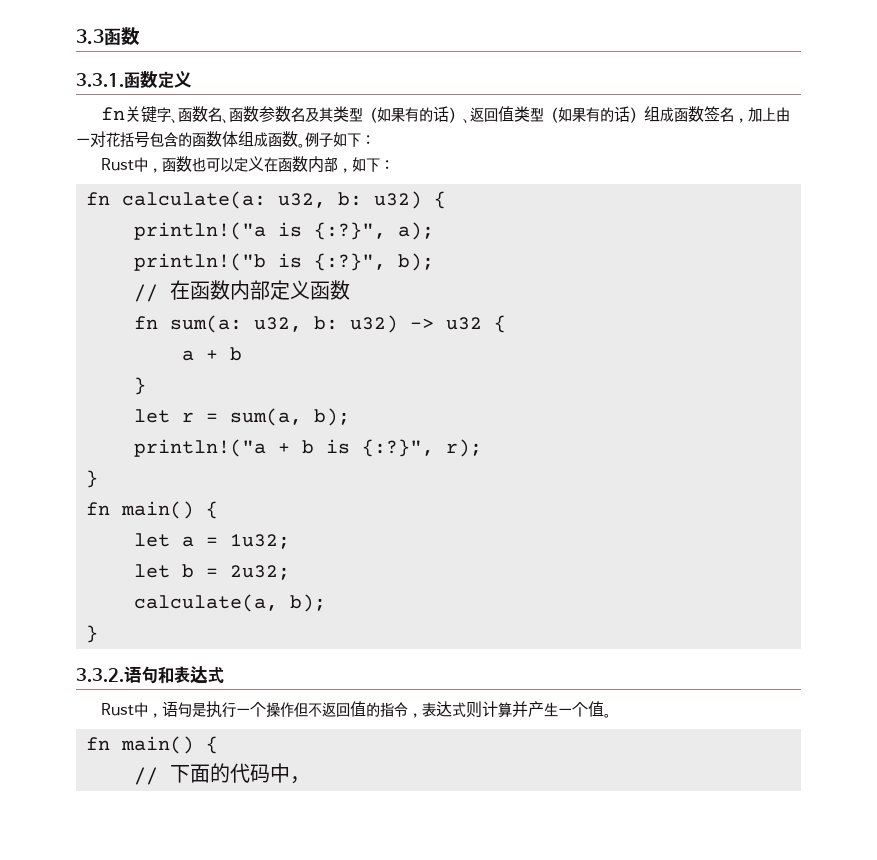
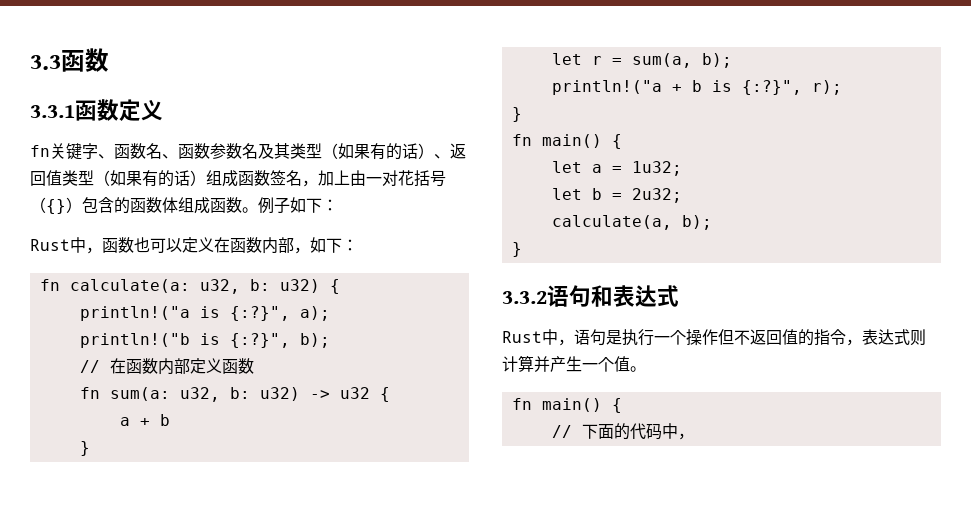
[76,73,124,87] 3.3.1. -> [30,105,75,118] 3.3.1
(150, 139) none -> [30,197,82,214] （{}）
[76,668,124,682] 3.3.2. -> [502,291,547,304] 3.3.2

